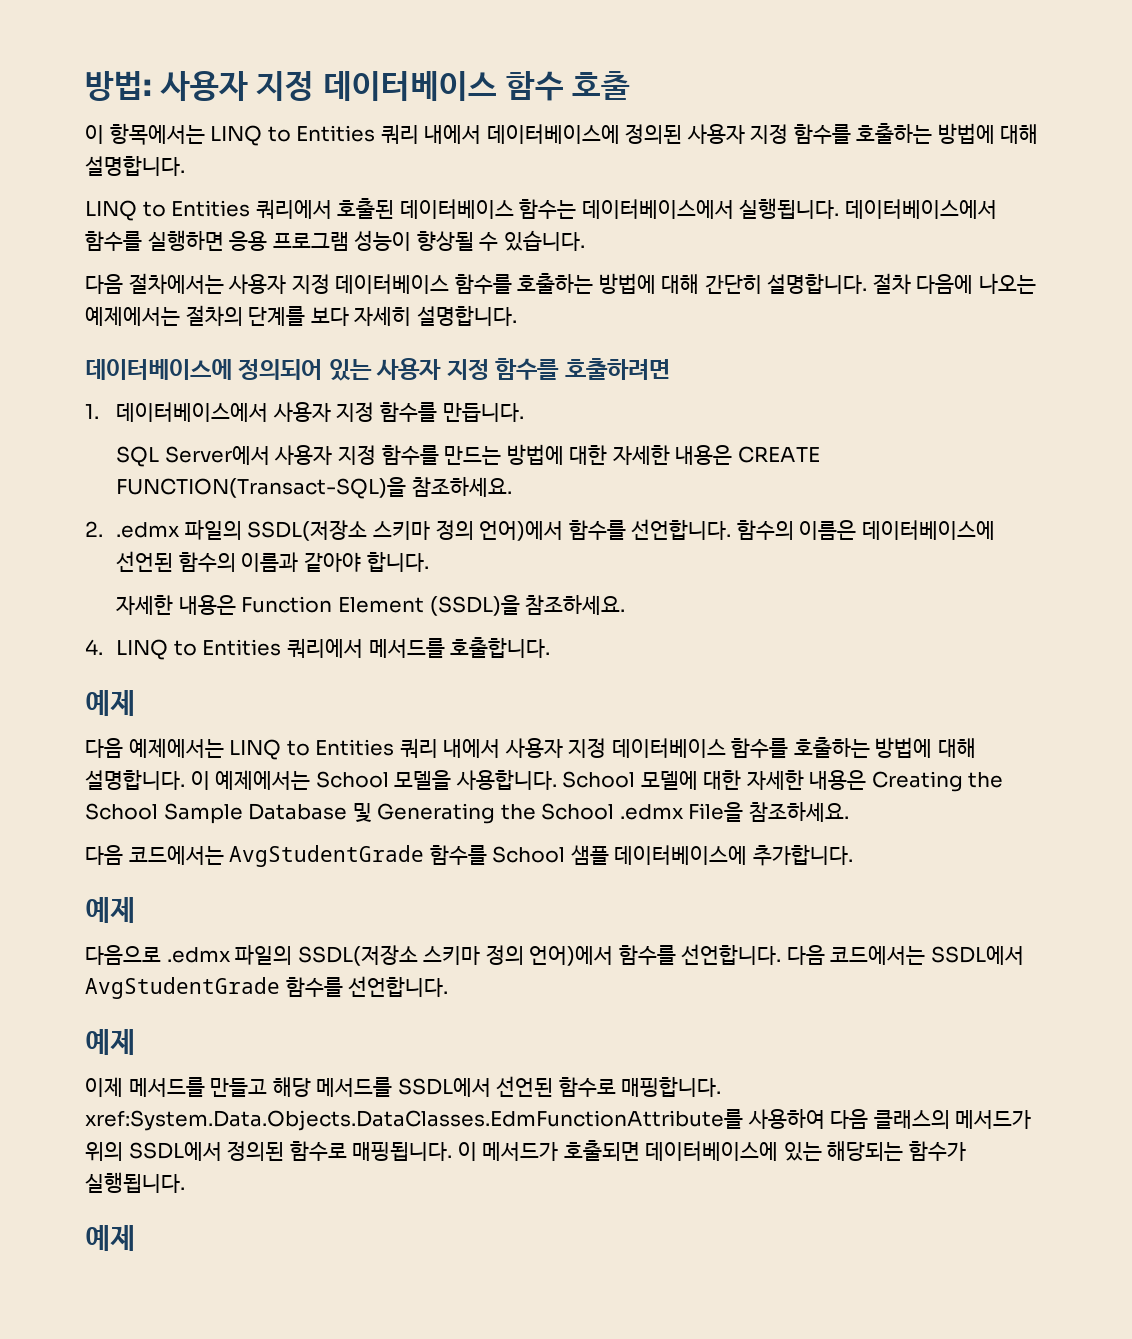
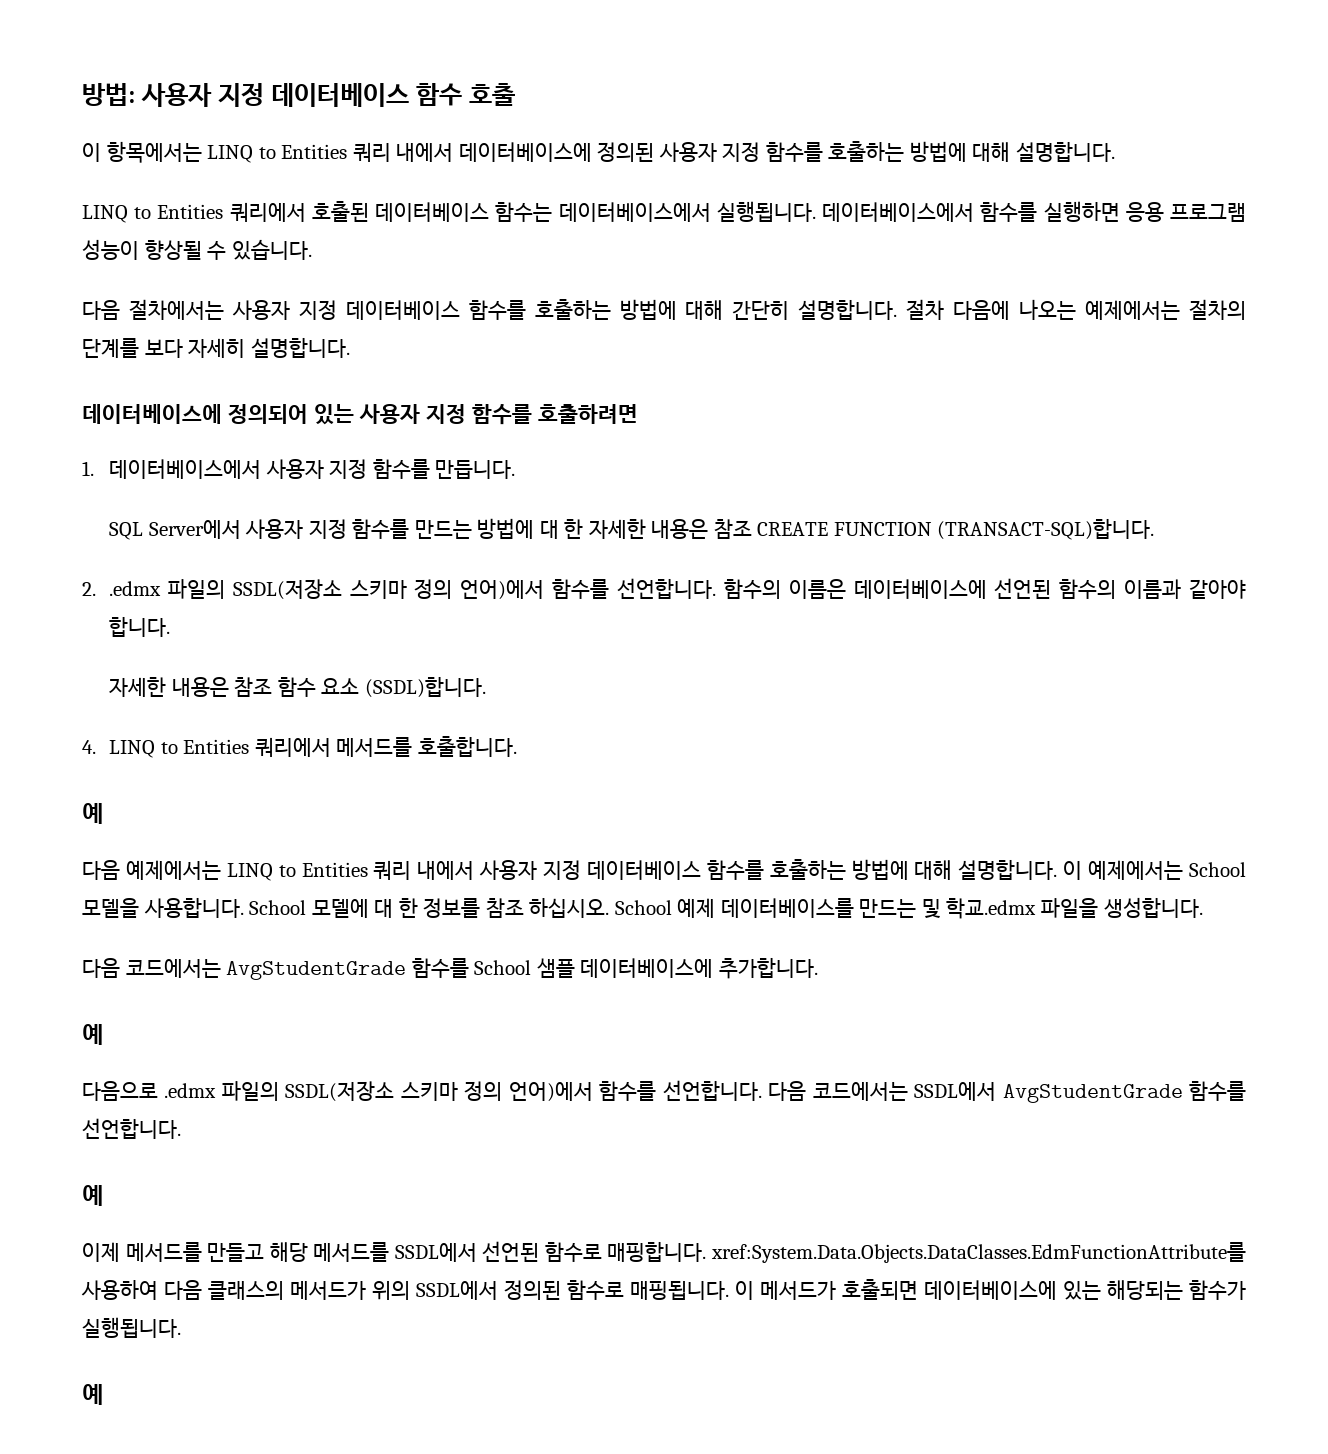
[569,445,820,465] [116,477,512,499] 대한 자세한 내용은 CREATE FUNCTION(Transact-SQL)을 참조하세요. -> [539,518,1155,540] 대 한 자세한 내용은 참조 CREATE FUNCTION (TRANSACT-SQL)합니다.
[241,595,626,616] Function Element (SSDL)을 참조하세요. -> [234,676,486,698] 참조 함수 요소 (SSDL)합니다.
[85,690,135,716] 예제 -> [82,803,103,824] 예
[703,770,1004,792] [85,802,849,824] 대한 자세한 내용은 Creating the School Sample Database 및 Generating the School .edmx File을 참조하세요. -> [374,897,1203,919] 대 한 정보를 참조 하십시오. School 예제 데이터베이스를 만드는 및 학교.edmx 파일을 생성합니다.
[85,897,135,923] 예제 -> [82,1024,103,1045] 예
[85,1029,135,1055] 예제 -> [82,1185,103,1206] 예
[85,1225,135,1251] 예제 -> [82,1384,103,1405] 예

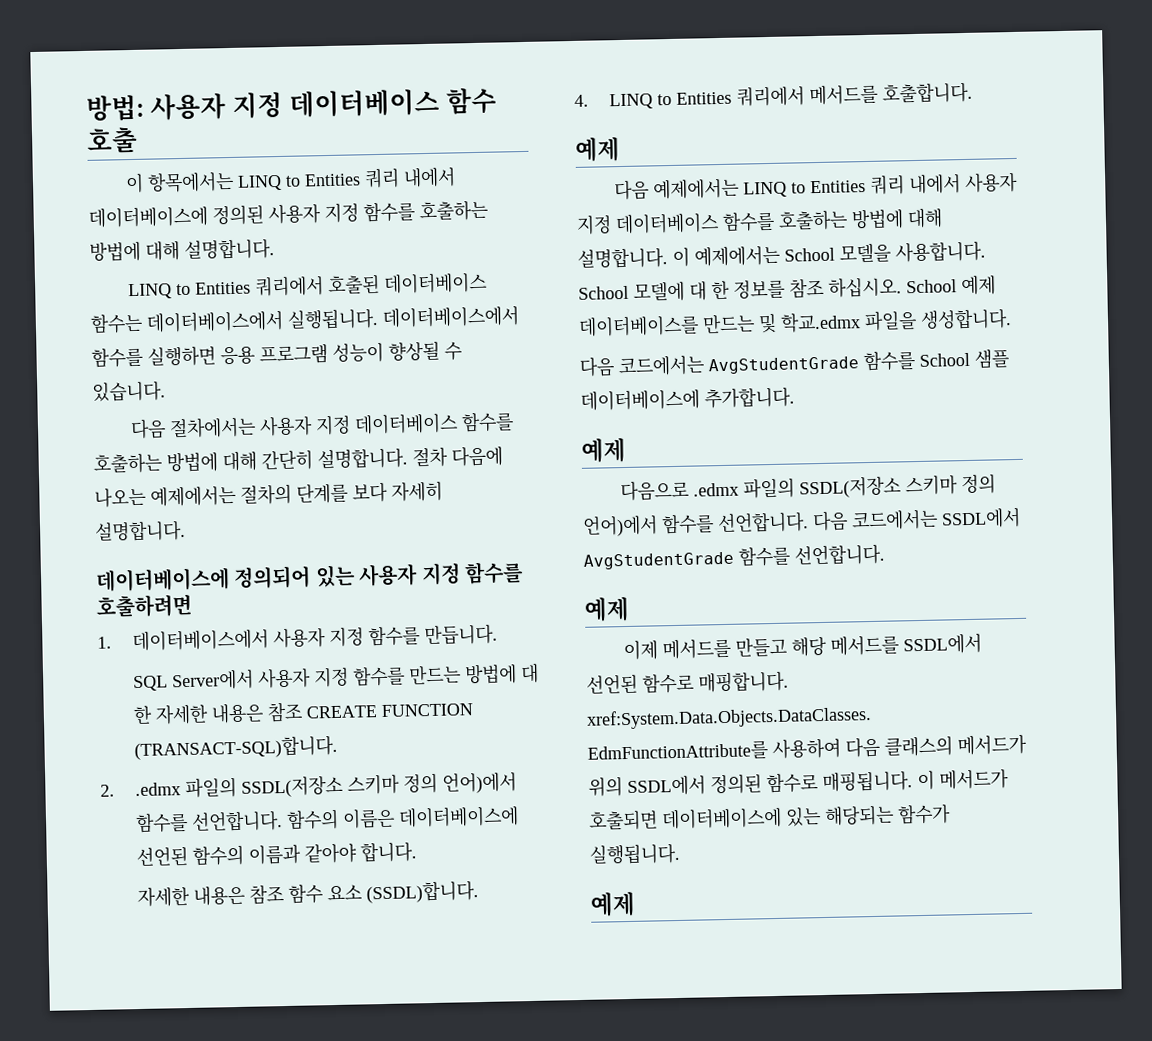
[82,803,103,824] 예 -> [575,137,620,162] 예제
[82,1024,103,1045] 예 -> [581,437,626,463] 예제
[82,1185,103,1206] 예 -> [584,596,630,622] 예제
[82,1384,103,1405] 예 -> [590,891,636,917] 예제

